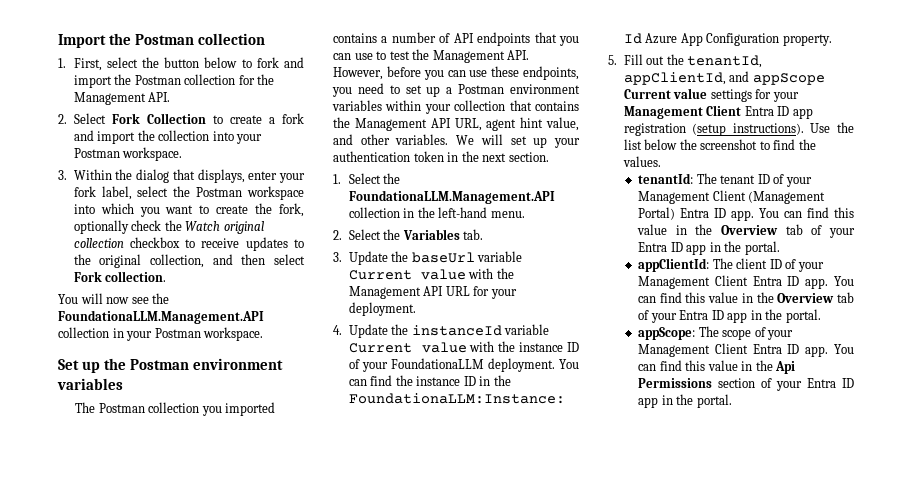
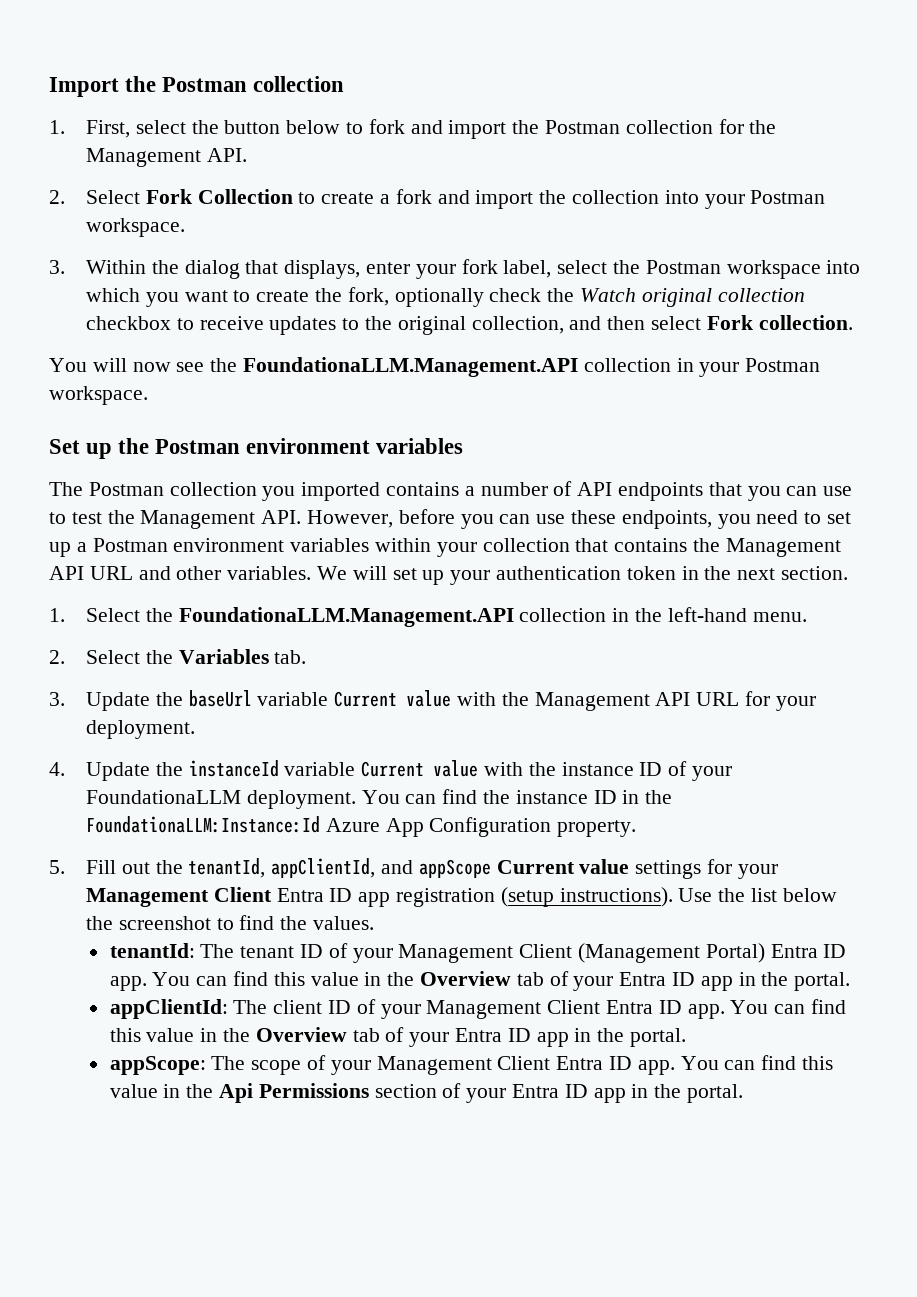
[454,117,579,131] URL, agent hint value, -> [89,566,133,580] URL

